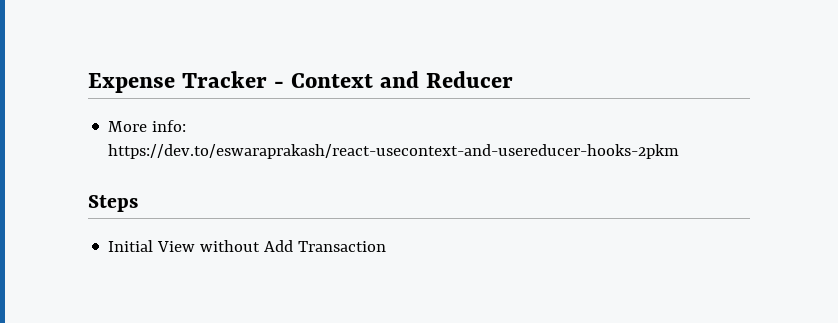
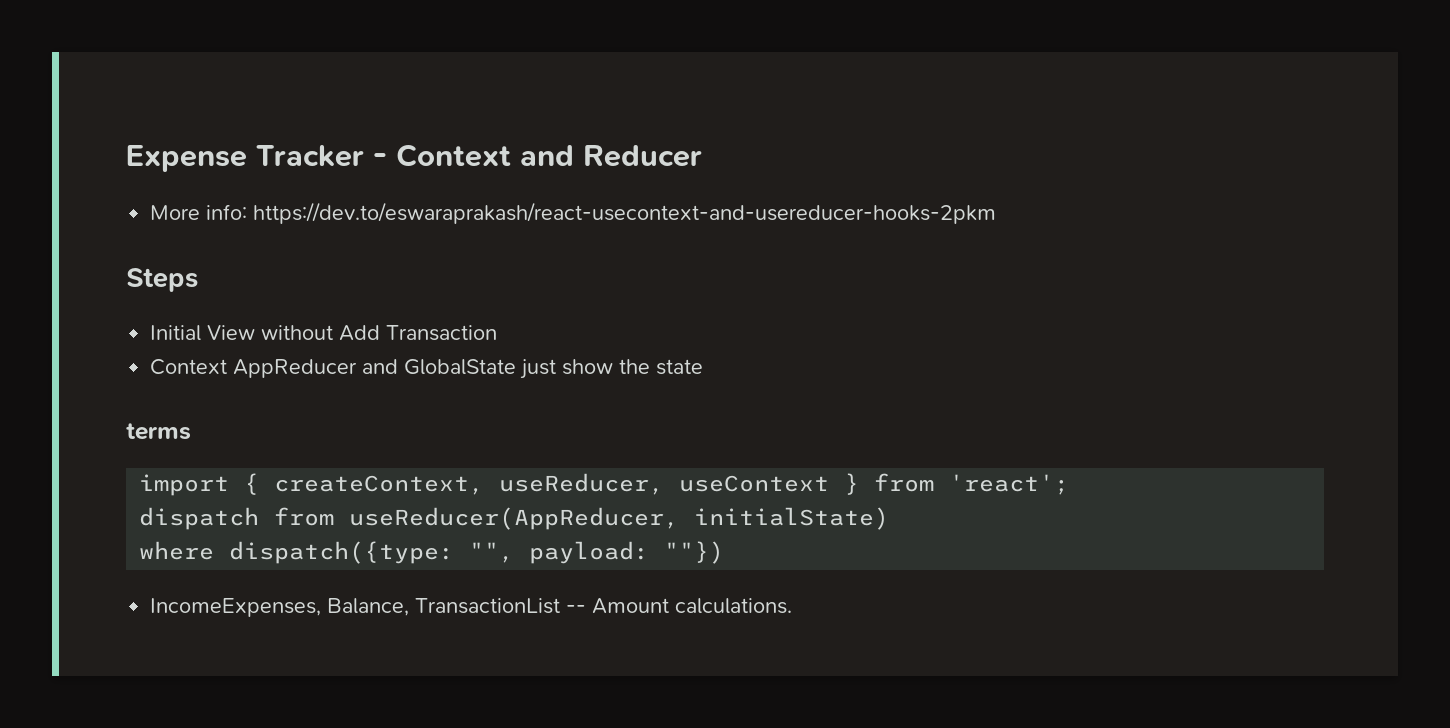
(387, 246) none -> [150,359,704,379] [126,423,191,440] [139,473,1070,496] [139,507,890,530] [139,541,725,564] [150,598,793,617] // Context AppReducer and GlobalState just show the state // terms // import { createContext, useReducer, useContext } from 'react'; // dispatch from useReducer(AppReducer, initialState) // where dispatch({type: "", payload: ""}) // IncomeExpenses, Balance, TransactionList -- Amount calculations.

